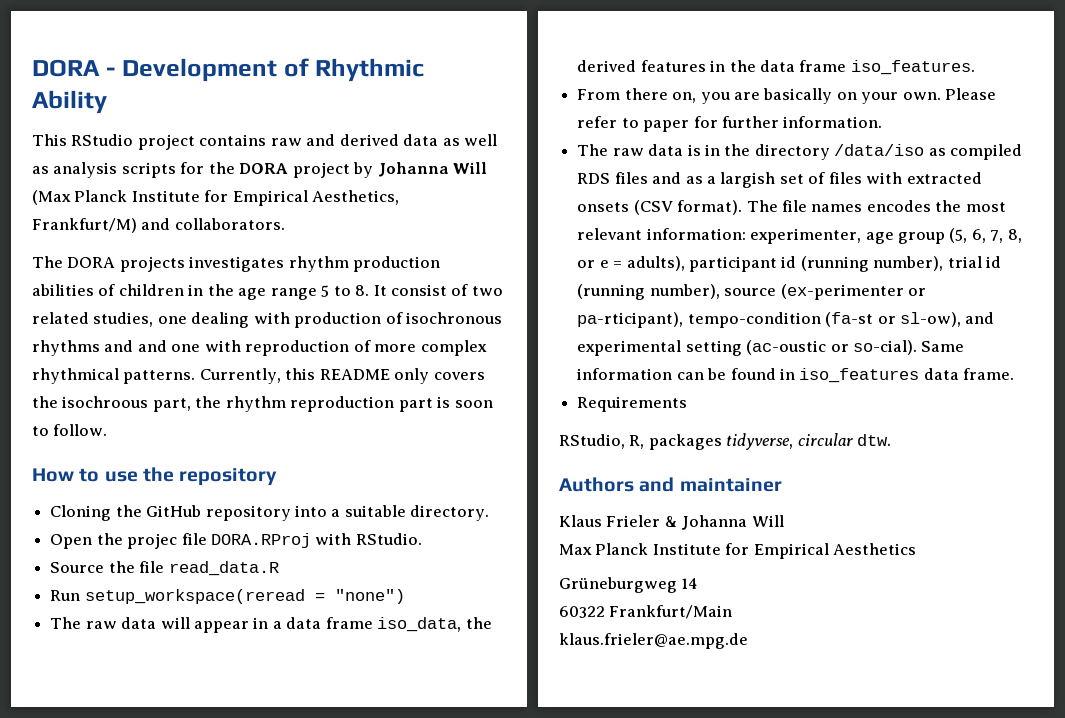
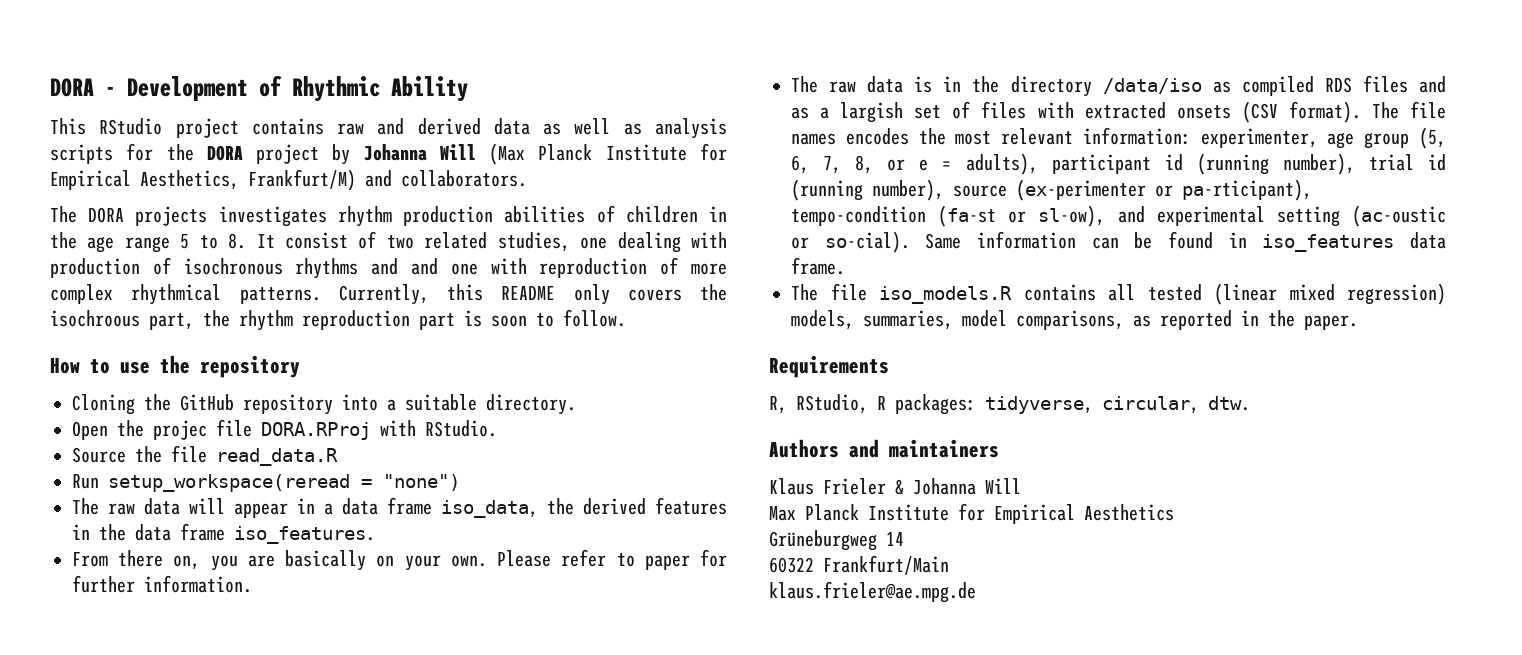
[577,396,688,412] [559,433,853,450] Requirements // RStudio, R, packages tidyverse, circular -> [791,283,1446,305] [791,310,1358,330] [769,355,889,378] [769,394,1199,415] The file iso_models.R contains all tested (linear mixed regression) models, summaries, model comparisons, as reported in the paper. // Requirements // R, RStudio, R packages: tidyverse, circular,
[679,478,782,492] maintainer -> [889,439,999,458] maintainers

